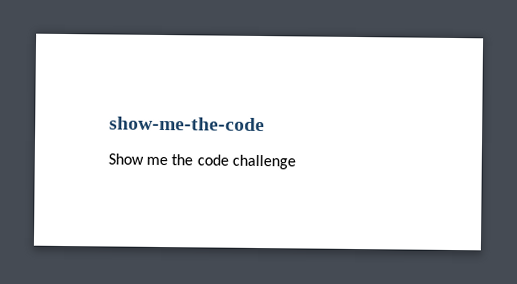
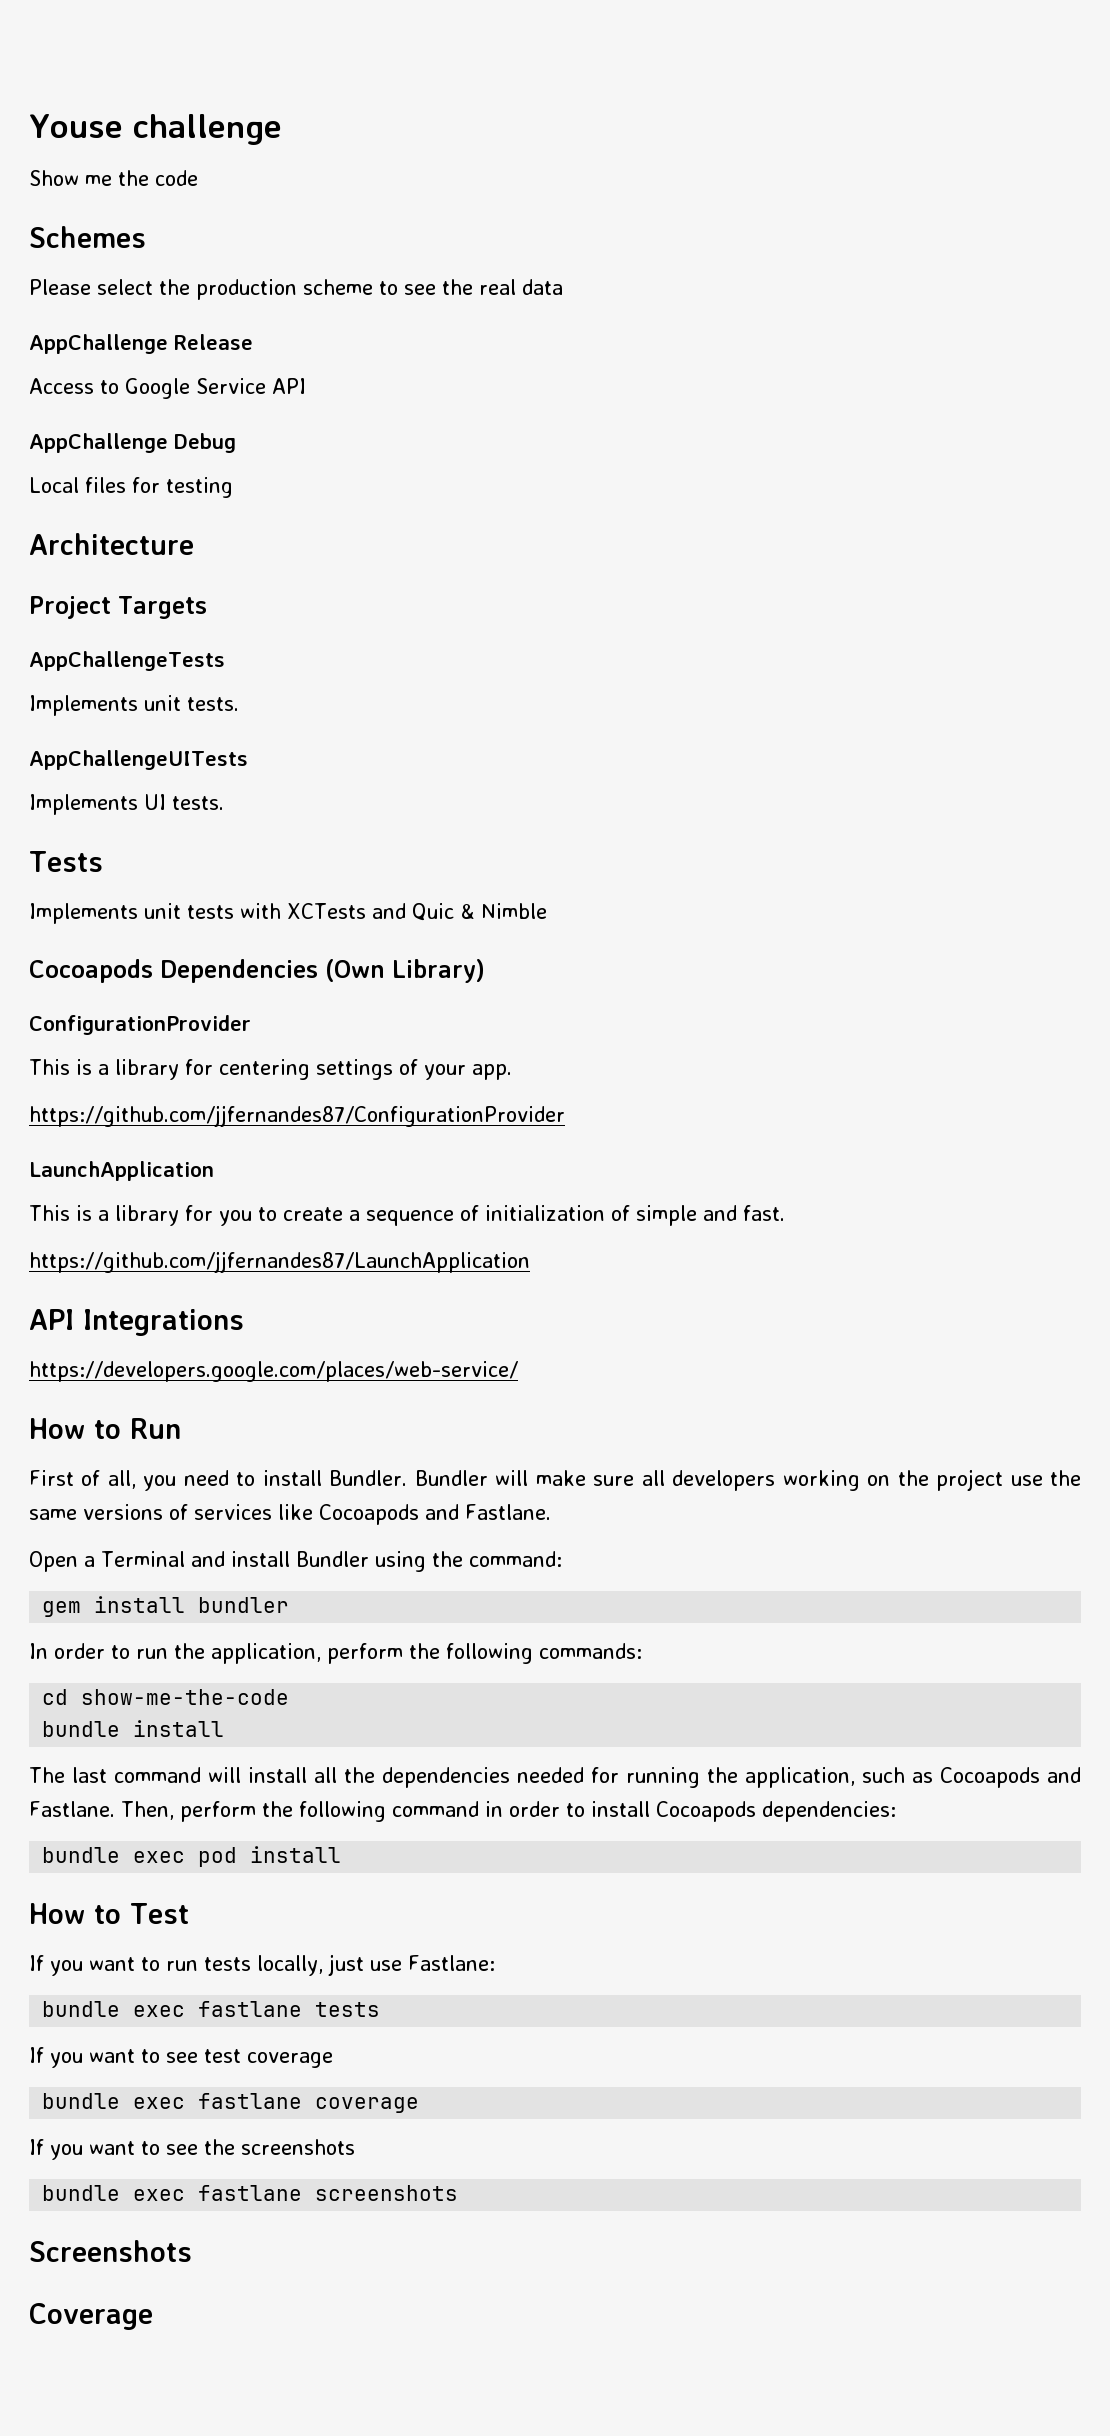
[109,116,265,132] show-me-the-code -> [29,114,282,145] Youse challenge
[231,154,296,170] challenge -> [29,226,146,248] [29,279,563,300] [29,334,253,354] [29,378,306,399] [29,433,236,453] [29,477,233,498] [29,533,194,555] [29,596,207,619] [29,651,225,671] [29,695,239,716] [29,750,248,770] [29,794,224,815] [29,851,103,872] [29,903,547,924] [29,959,485,983] [29,1015,251,1035] [29,1059,512,1080] [29,1105,565,1127] [29,1161,214,1181] [29,1205,785,1226] [29,1251,530,1273] [29,1309,244,1336] [29,1361,518,1382] [29,1418,181,1439] [29,1469,1081,1491] [29,1504,551,1525] [29,1551,562,1572] [42,1596,290,1617] [29,1643,642,1664] [42,1689,290,1705] [42,1720,225,1737] [29,1767,1081,1788] [29,1801,896,1822] [42,1846,342,1867] [29,1903,189,1924] [29,1954,495,1976] [42,2001,381,2017] [29,2047,333,2068] [42,2093,420,2113] [29,2139,355,2160] [42,2185,459,2201] [29,2240,192,2262] [29,2303,153,2330] // Schemes // Please select the production scheme to see the real data // AppChallenge Release // Access to Google Service API // AppChallenge Debug // Local files for testing // Architecture // Project Targets // AppChallengeTests // Implements unit tests. // AppChallengeUITests // Implements UI tests. // Tests // Implements unit tests with XCTests and Quic & Nimble // Cocoapods Dependencies (Own Library) // ConfigurationProvider // This is a library for centering settings of your app. // https://github.com/jjfernandes87/ConfigurationProvider // LaunchApplication // This is a library for you to create a sequence of initialization of simple and fast. // https://github.com/jjfernandes87/LaunchApplication // API Integrations // https://developers.google.com/places/web-service/ // How to Run // First of all, you need to install Bundler. Bundler will make sure all developers working on the project use the same versions of services like Cocoapods and Fastlane. // Open a Terminal and install Bundler using the command: // gem install bundler // In order to run the application, perform the following commands: // cd show-me-the-code // bundle install // The last command will install all the dependencies needed for running the application, such as Cocoapods and Fastlane. Then, perform the following command in order to install Cocoapods dependencies: // bundle exec pod install // How to Test // If you want to run tests locally, just use Fastlane: // bundle exec fastlane tests // If you want to see test coverage // bundle exec fastlane coverage // If you want to see the screenshots // bundle exec fastlane screenshots // Screenshots // Coverage

